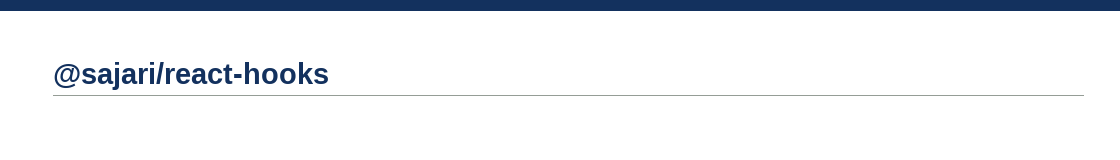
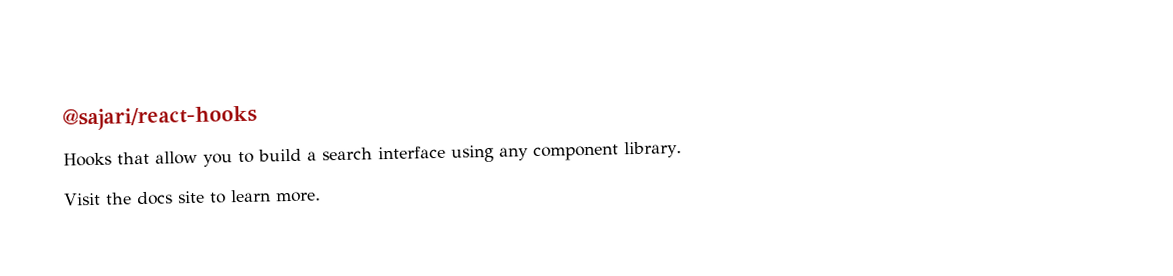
(329, 76) none -> [63,141,682,167] [64,189,321,206] // Hooks that allow you to build a search interface using any component library. // Visit the docs site to learn more.

